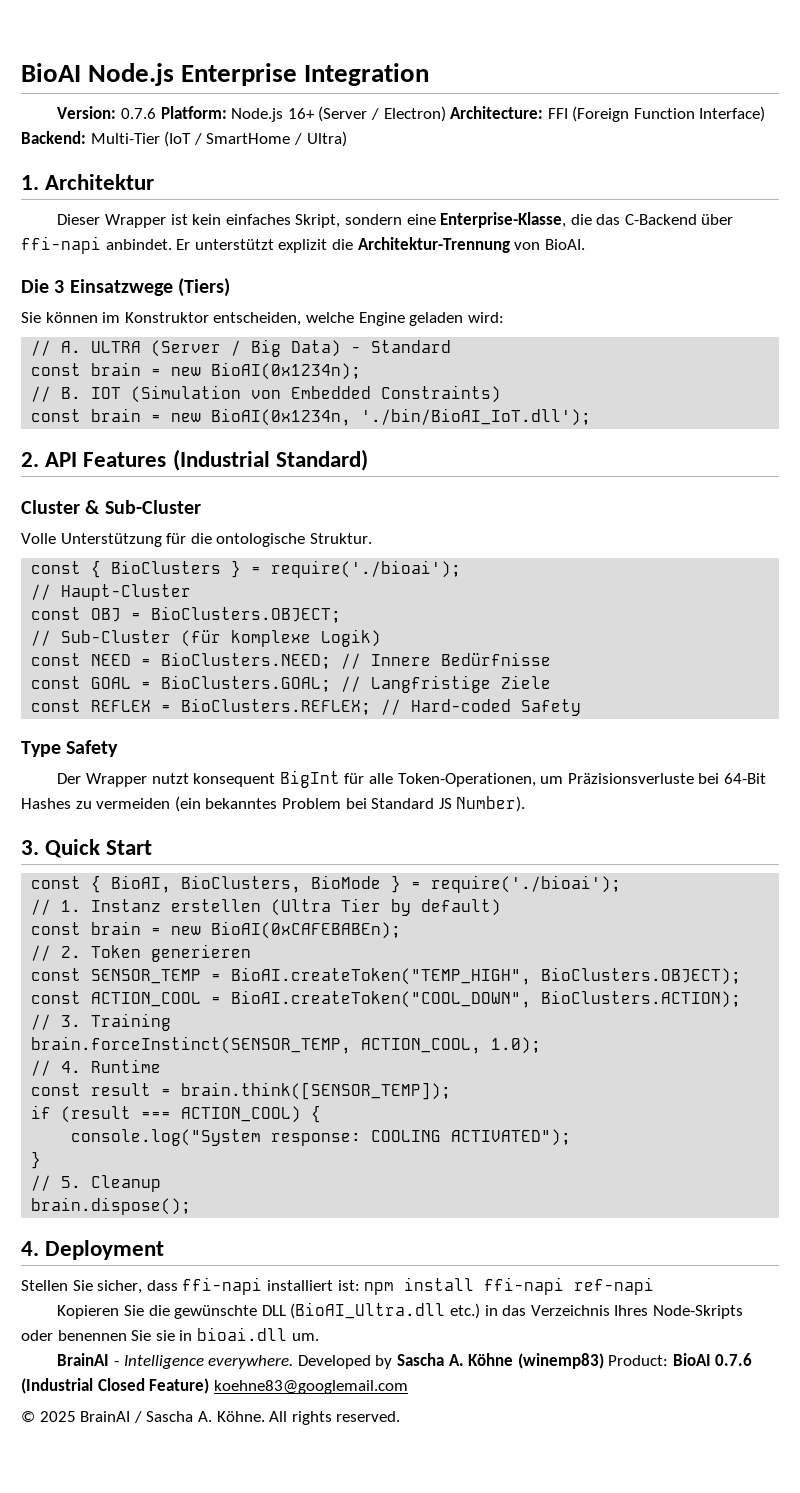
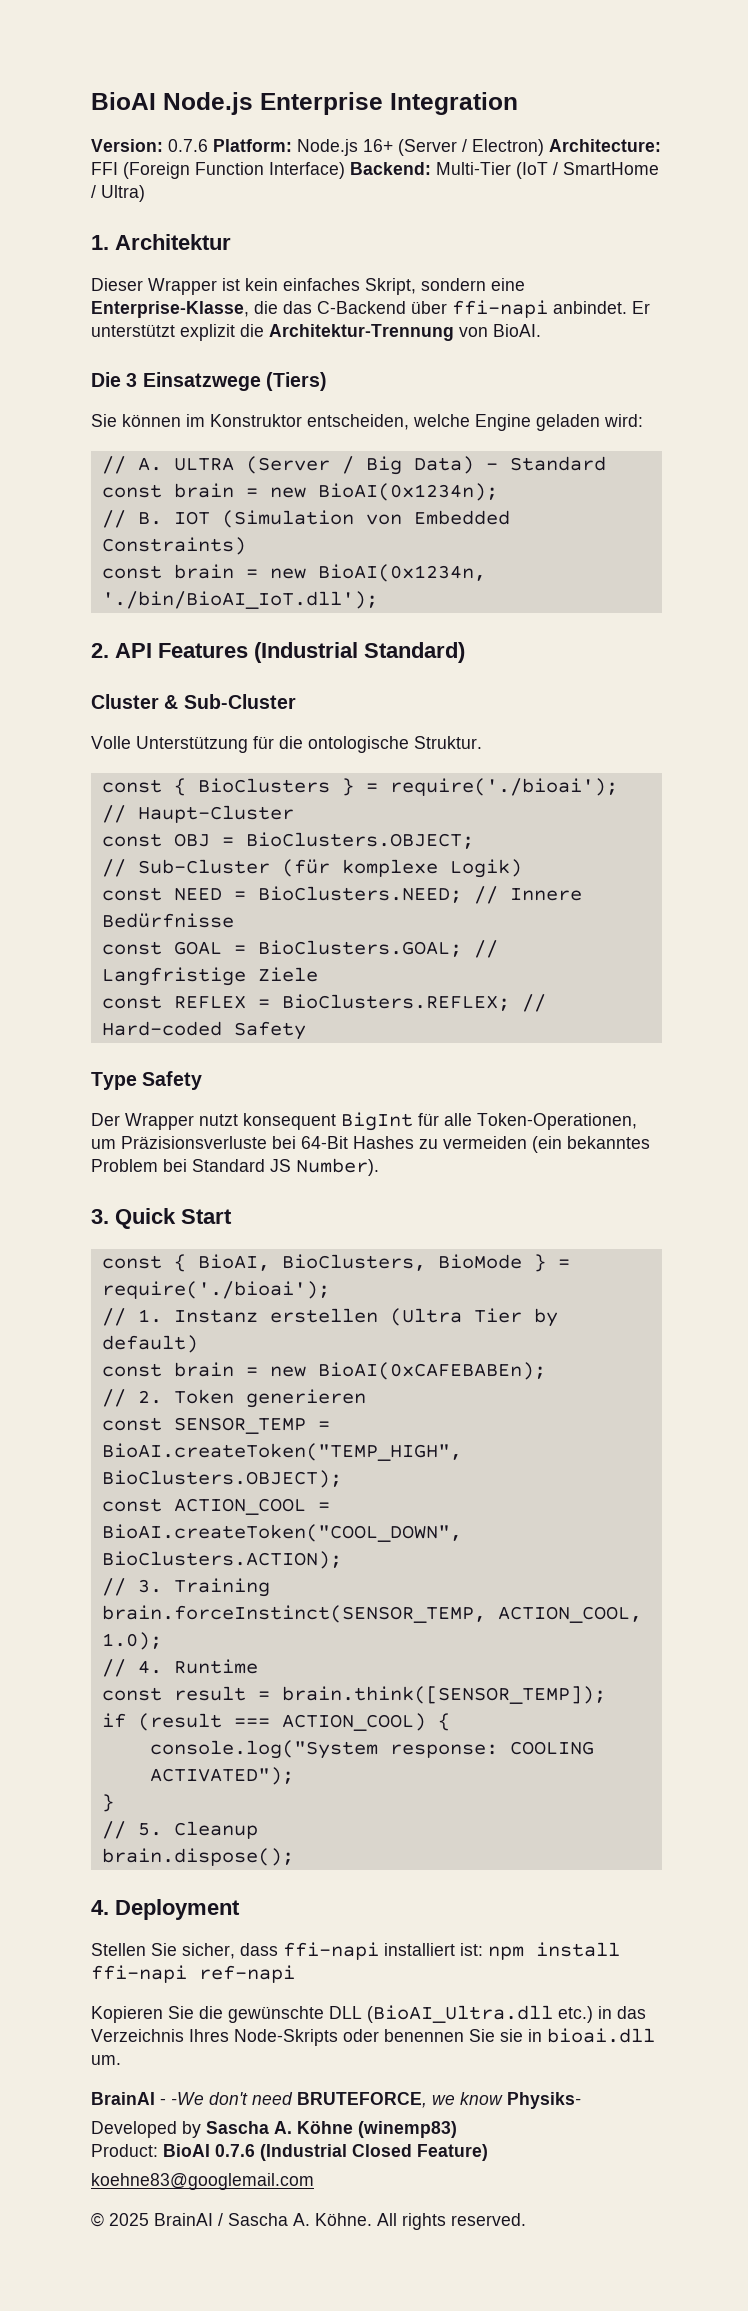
[123,1355,294,1369] Intelligence everywhere. -> [171,2092,581,2109] -We don't need BRUTEFORCE, we know Physiks- //
(604, 1361) none -> (457, 2129) //
(210, 1386) none -> (488, 2152) //

